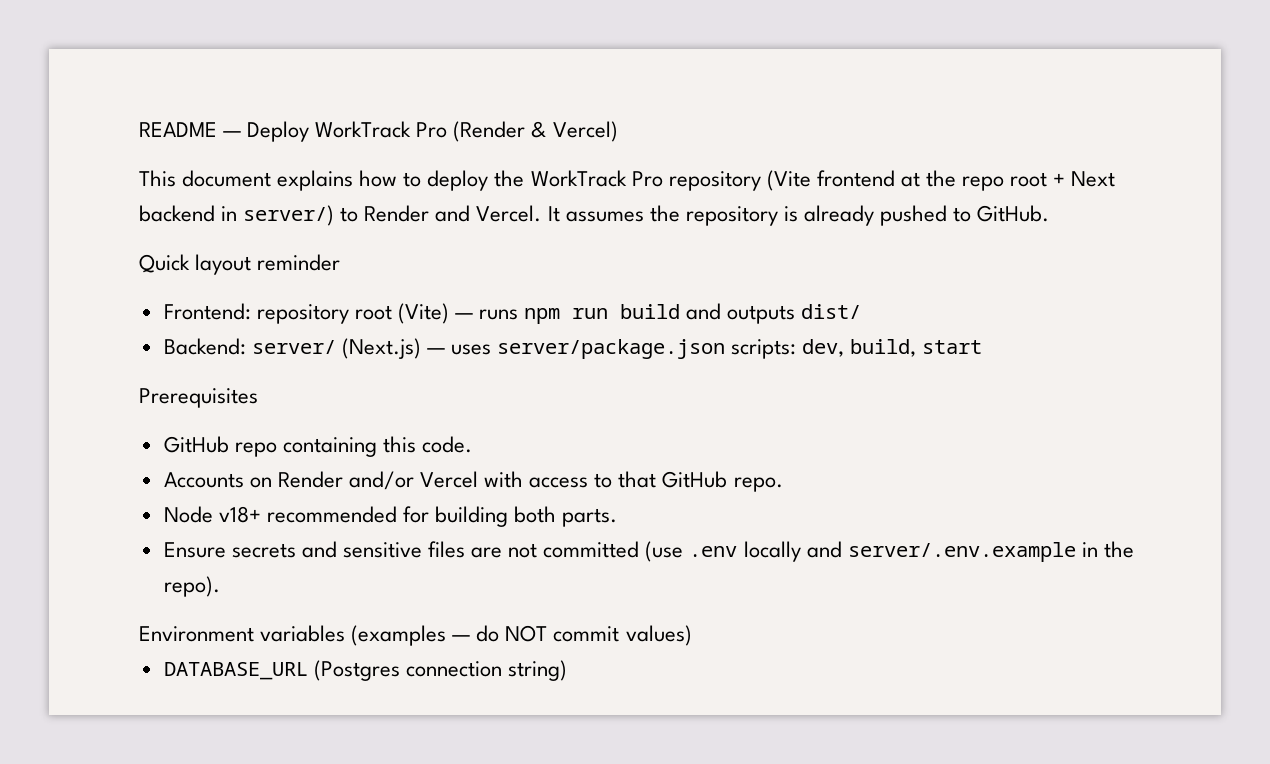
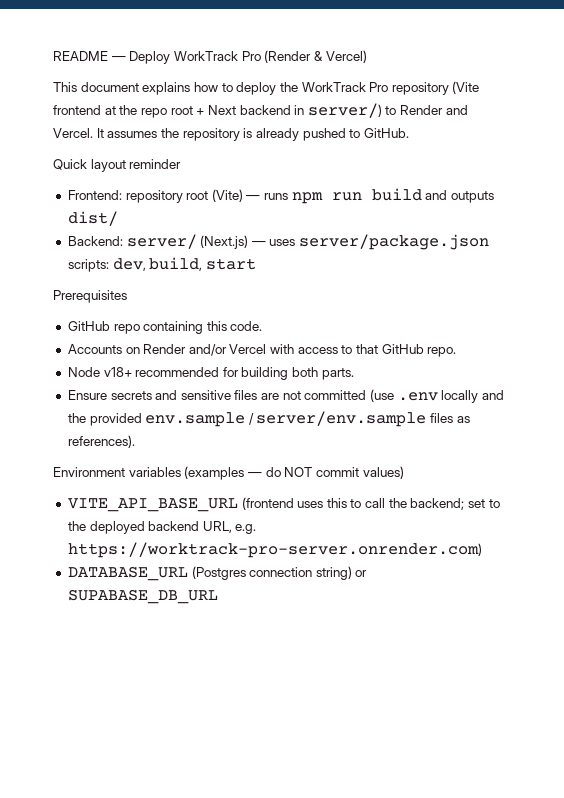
[847,541,1134,562] [163,576,220,597] server/.env.example in the repo). -> [67,411,470,427] [67,435,135,448] the provided env.sample / server/env.sample files as references).
(692, 635) none -> [67,497,500,512] [67,521,257,534] [67,542,482,558] // VITE_API_BASE_URL (frontend uses this to call the backend; set to the deployed backend URL, e.g. https://worktrack-pro-server.onrender.com)
(567, 670) none -> [355,570,368,577] [67,589,218,604] or SUPABASE_DB_URL

